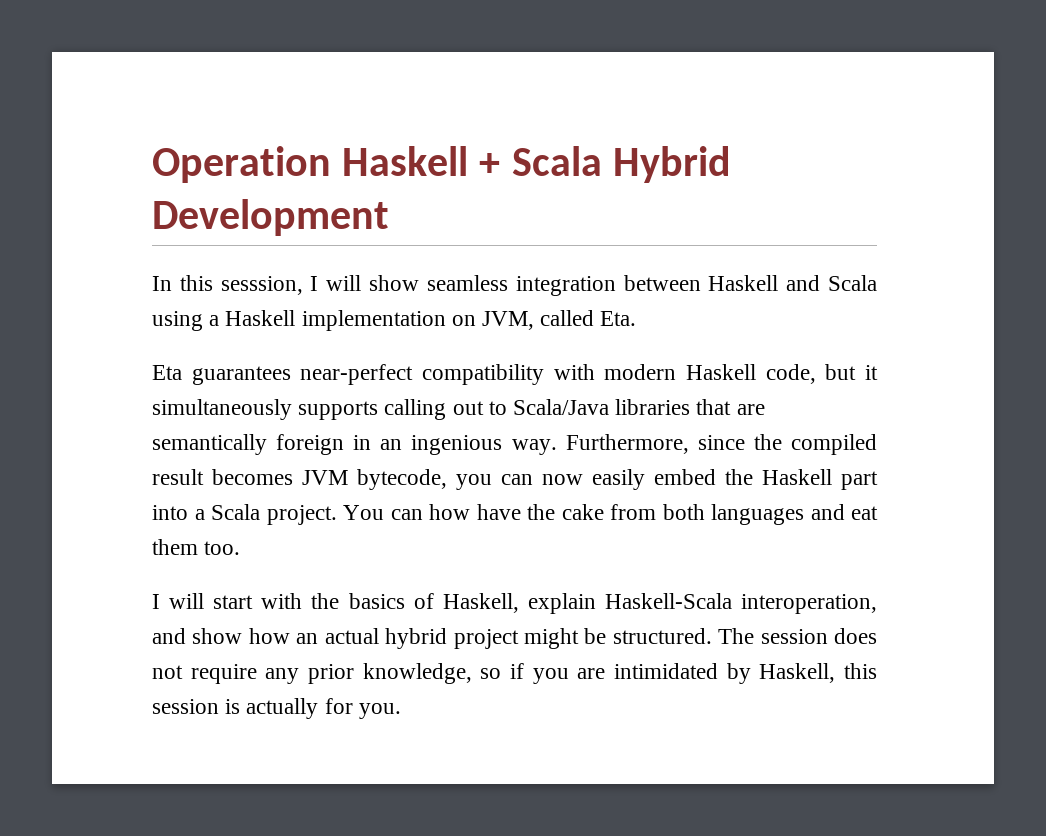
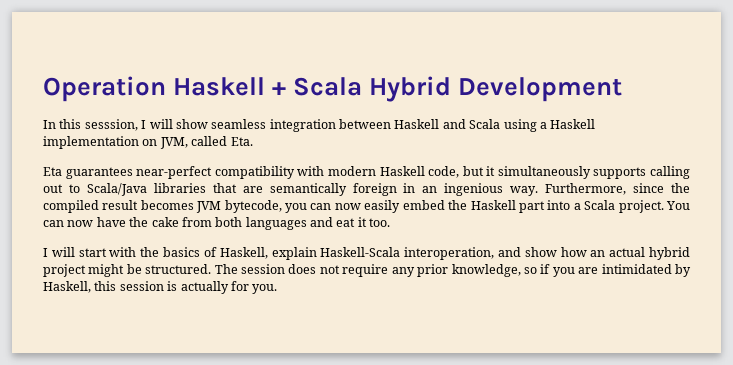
[429,504,470,520] how -> [67,220,94,227] now
[152,539,198,555] them -> [357,217,367,227] it

